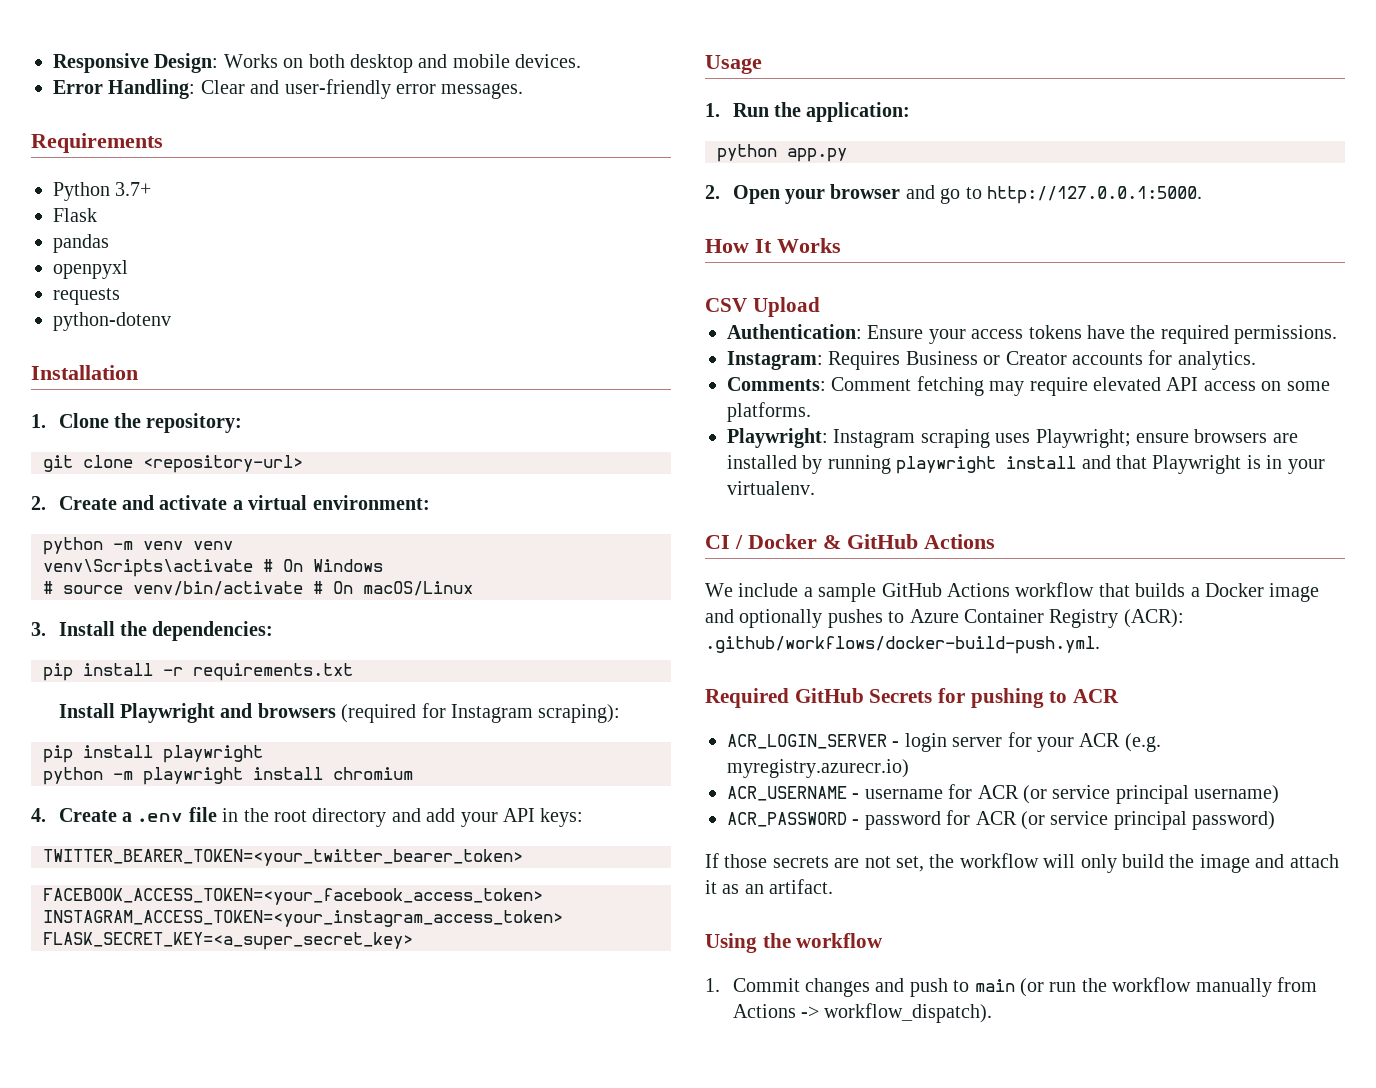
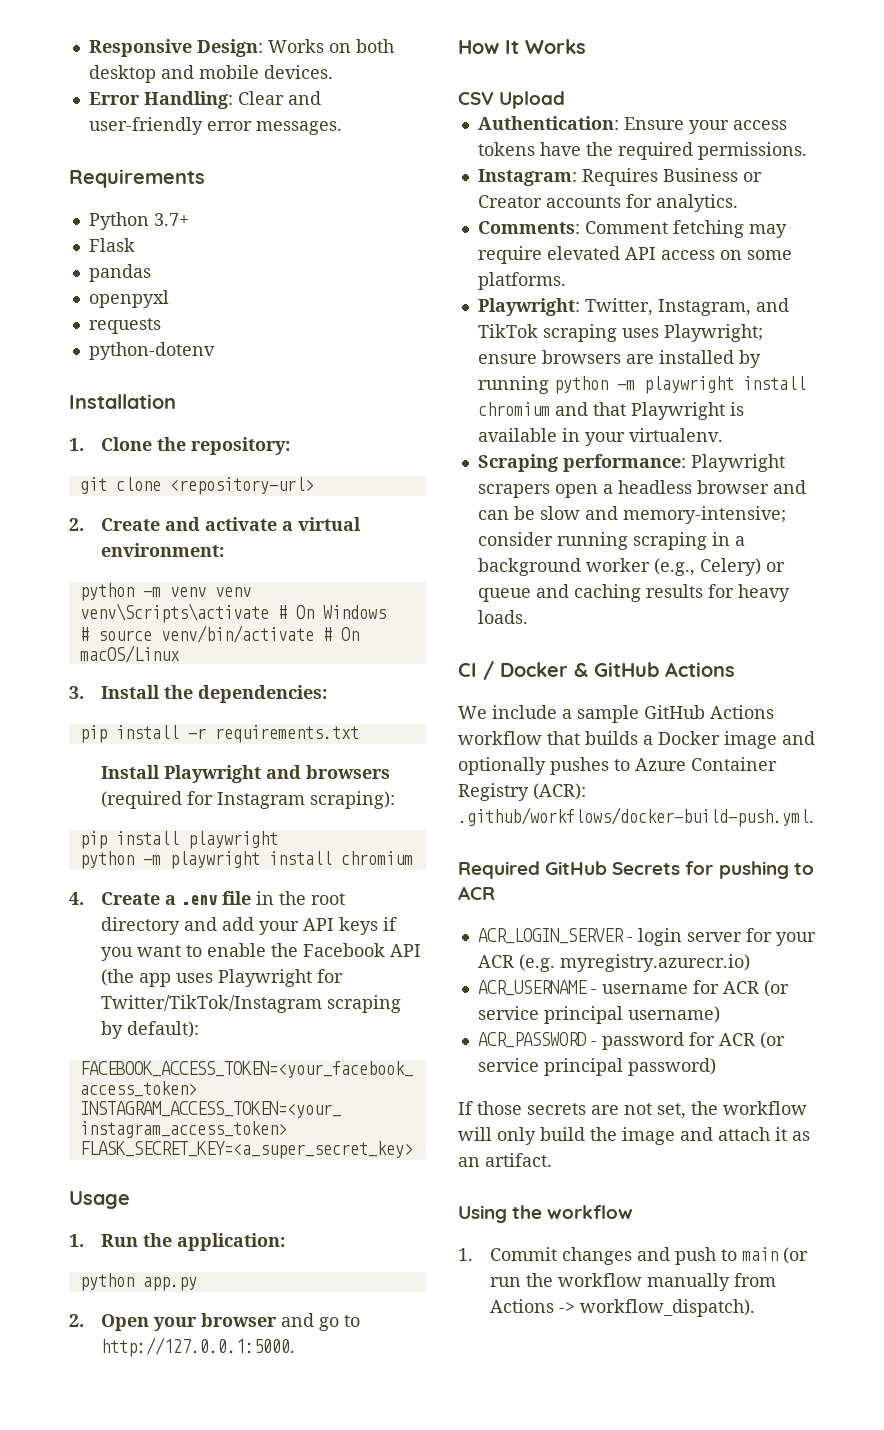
[540,808,584,827] [43,849,523,866] keys: // TWITTER_BEARER_TOKEN=<your_twitter_bearer_token> -> [339,917,398,935] [101,943,422,961] [101,969,344,987] [101,995,402,1013] [101,1021,200,1039] keys if you want to enable the Facebook API (the app uses Playwright for Twitter/TikTok/Instagram scraping by default):
[833,429,916,448] Instagram -> [584,298,789,316] [477,324,538,338] Twitter, Instagram, and TikTok
[896,456,1077,474] playwright install -> [553,376,806,394] [477,402,550,416] python -m playwright install chromium
(1261, 462) none -> [477,428,557,442] available
(815, 488) none -> [477,454,785,472] [477,480,806,498] [477,506,786,524] [477,532,745,550] [477,558,785,576] [477,584,790,602] [477,610,528,624] // Scraping performance: Playwright scrapers open a headless browser and can be slow and memory-intensive; consider running scraping in a background worker (e.g., Celery) or queue and caching results for heavy loads.

